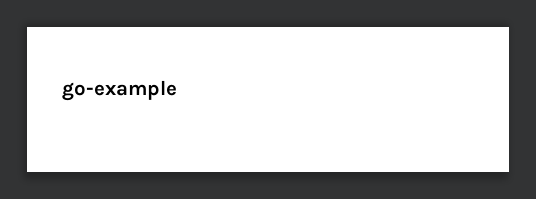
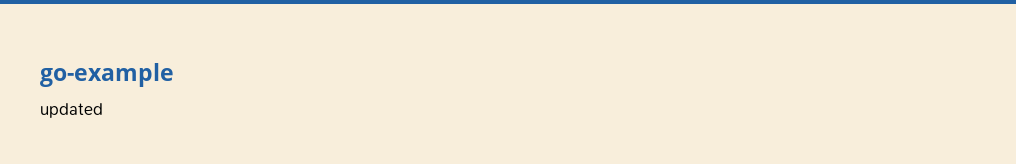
(177, 90) none -> [40,103,103,118] // updated

